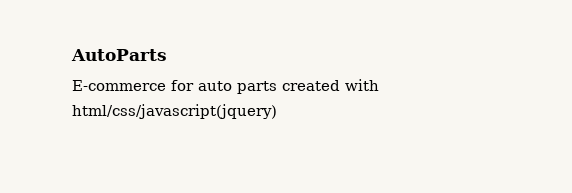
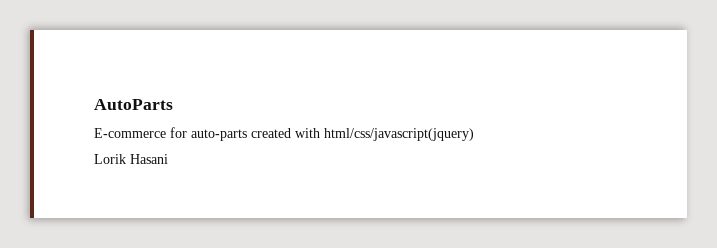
[198,81,277,94] auto parts -> [191,129,247,141] auto-parts
(277, 111) none -> [94,154,168,164] // Lorik Hasani

